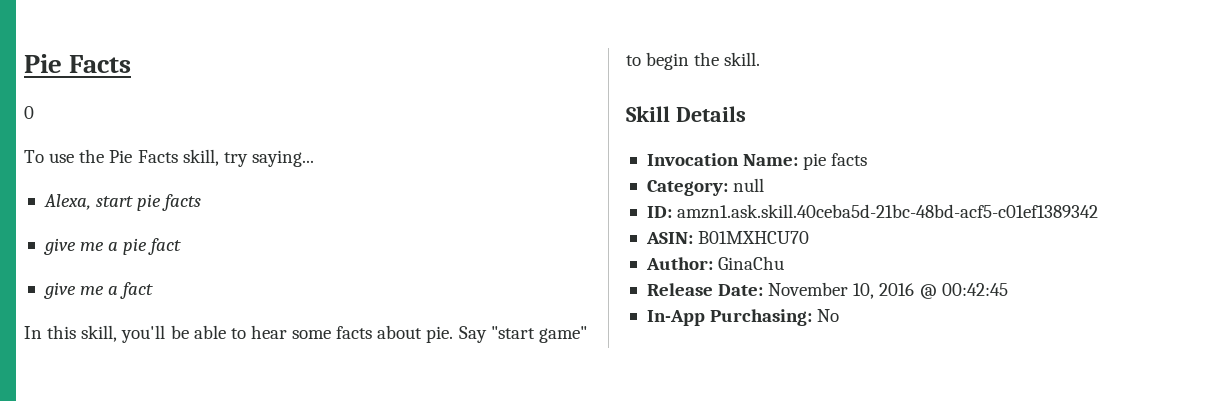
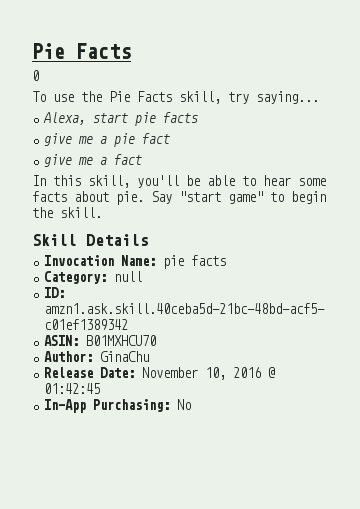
[941,283,1008,296] 00:42:45 -> [44,383,101,394] 01:42:45

